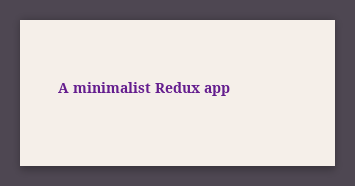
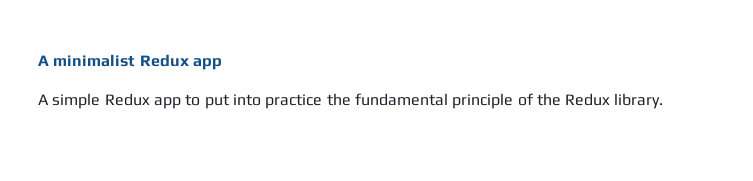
(230, 90) none -> [38,93,664,109] // A simple Redux app to put into practice the fundamental principle of the Redux library.

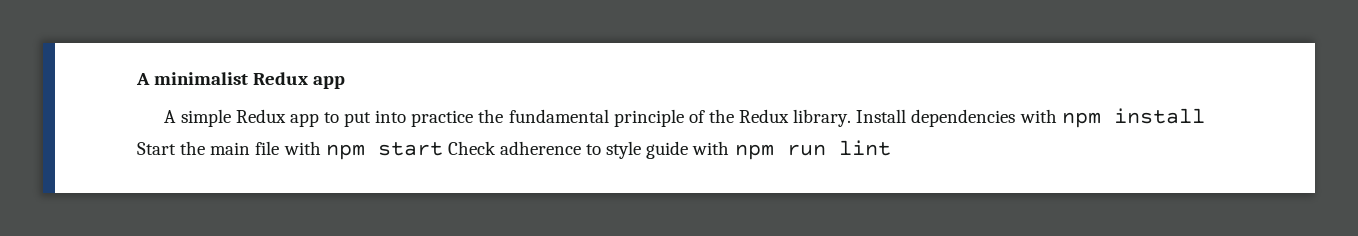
(664, 101) none -> [856,108,1205,128] [137,140,891,160] Install dependencies with npm install Start the main file with npm start Check adherence to style guide with npm run lint

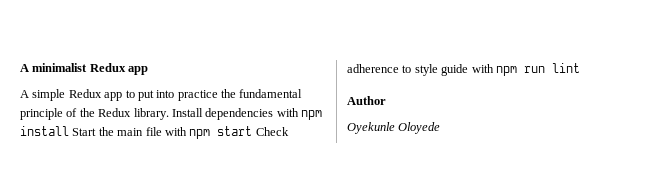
(891, 148) none -> [347,96,386,105] [347,122,441,134] // Author // Oyekunle Oloyede

